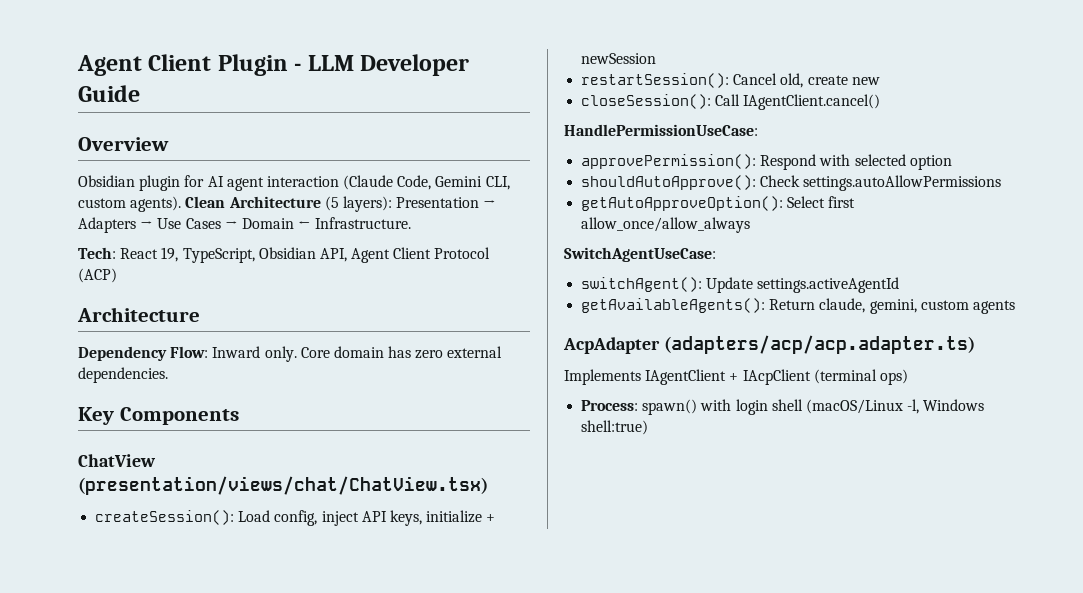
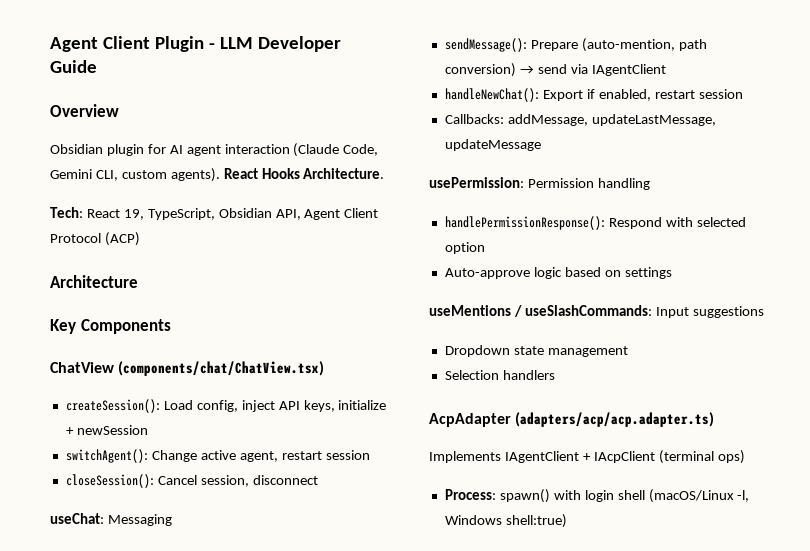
[185,196,497,212] [78,217,412,233] Clean Architecture (5 layers): Presentation → Adapters → Use Cases → Domain ← Infrastructure. -> [223,168,385,179] React Hooks Architecture.
[78,346,503,362] [78,367,168,383] // Dependency Flow: Inward only. Core domain has zero external dependencies. -> (138, 281) none
[78,476,488,495] (presentation/views/chat/ChatView.tsx) -> [118,361,325,376] (components/chat/ChatView.tsx)
[581,73,880,88] [581,94,881,110] [564,124,758,136] [581,154,952,170] [581,175,1002,191] [581,196,856,211] [581,217,751,233] [564,247,716,262] [581,277,900,293] [581,298,1015,314] restartSession(): Cancel old, create new // closeSession(): Call IAgentClient.cancel() // HandlePermissionUseCase: // approvePermission(): Respond with selected option // shouldAutoApprove(): Check settings.autoAllowPermissions // getAutoApproveOption(): Select first allow_once/allow_always // SwitchAgentUseCase: // switchAgent(): Update settings.activeAgentId // getAvailableAgents(): Return claude, gemini, custom agents -> [65,449,370,463] [65,474,318,488] [50,513,172,526] [444,38,707,52] [444,63,666,77] [444,88,743,102] [444,114,716,126] [444,139,541,151] [429,177,650,190] [444,216,746,230] [444,242,485,254] [444,267,672,279] [429,305,764,318] [444,345,628,357] [444,370,555,380] switchAgent(): Change active agent, restart session // closeSession(): Cancel session, disconnect // useChat: Messaging // sendMessage(): Prepare (auto-mention, path conversion) → send via IAgentClient // handleNewChat(): Export if enabled, restart session // Callbacks: addMessage, updateLastMessage, updateMessage // usePermission: Permission handling // handlePermissionResponse(): Respond with selected option // Auto-approve logic based on settings // useMentions / useSlashCommands: Input suggestions // Dropdown state management // Selection handlers

